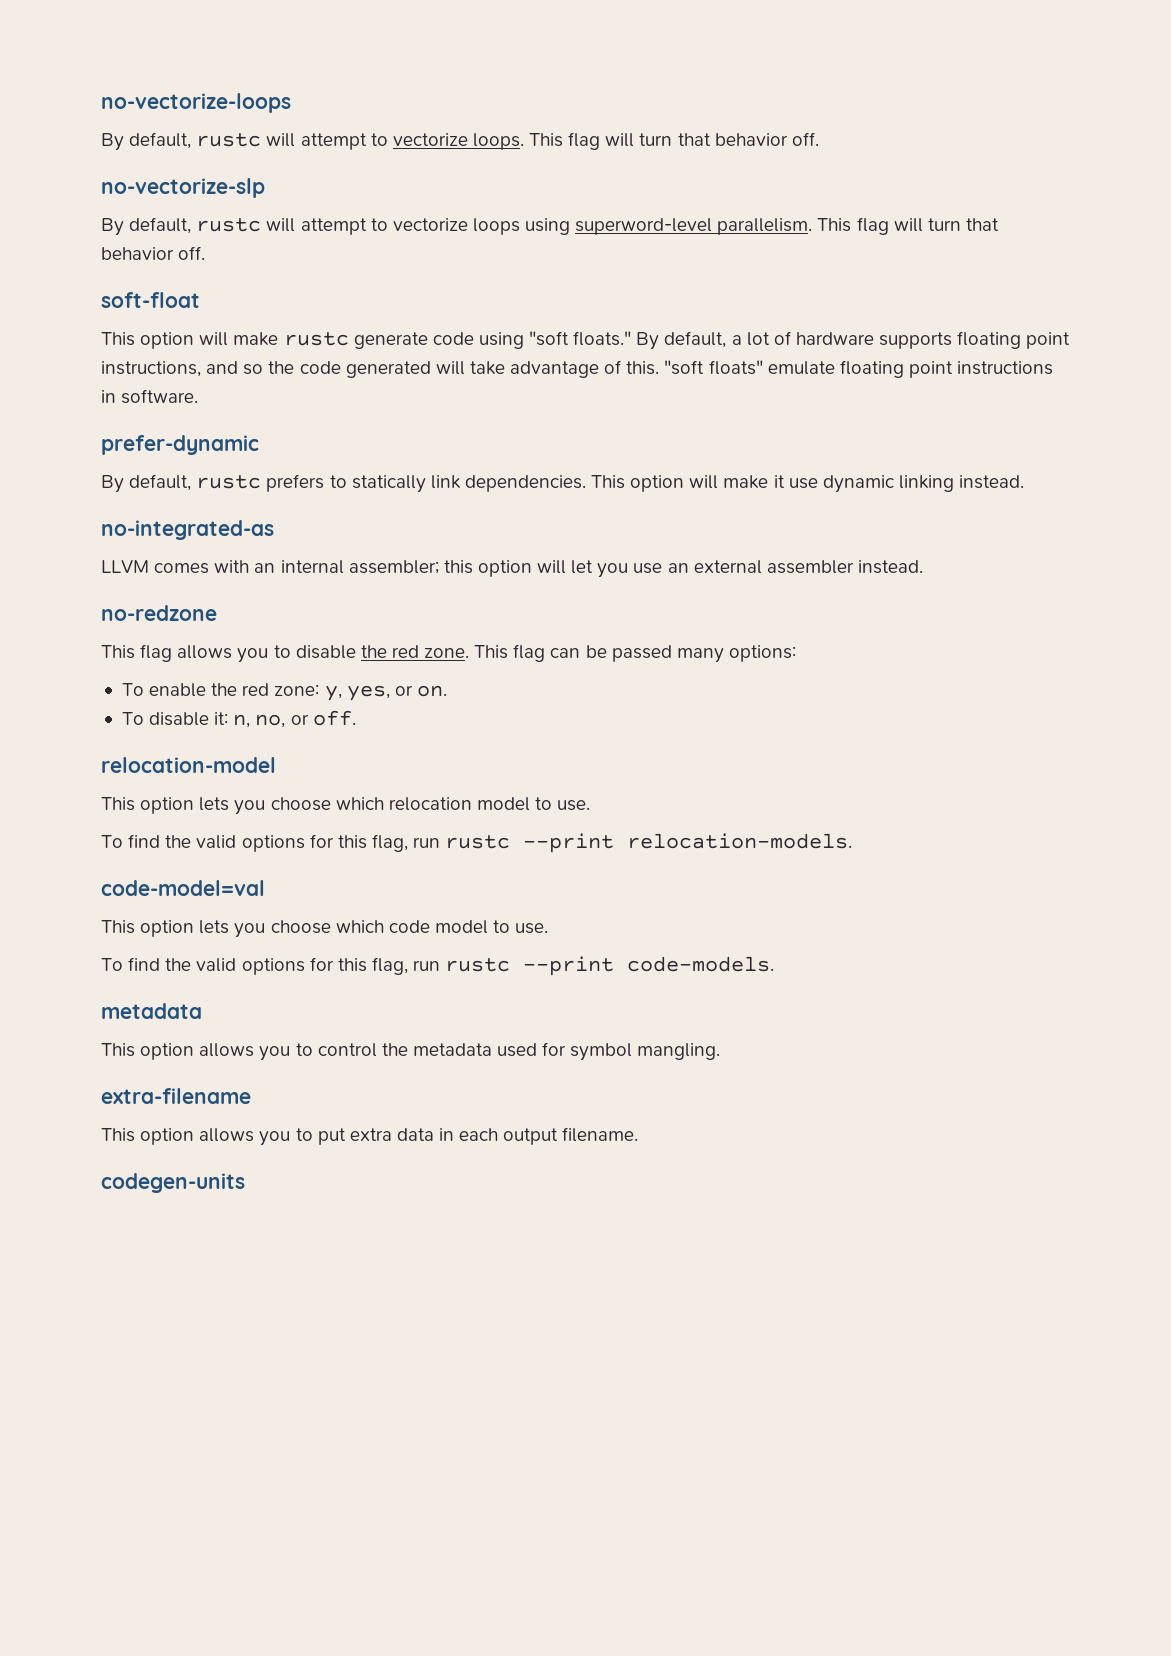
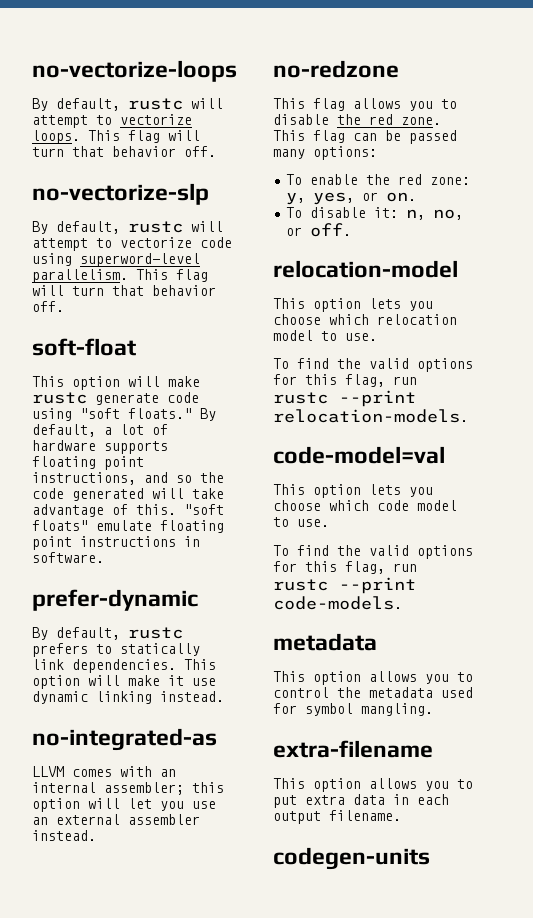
[472,218,520,235] loops -> [200,237,232,248] code

